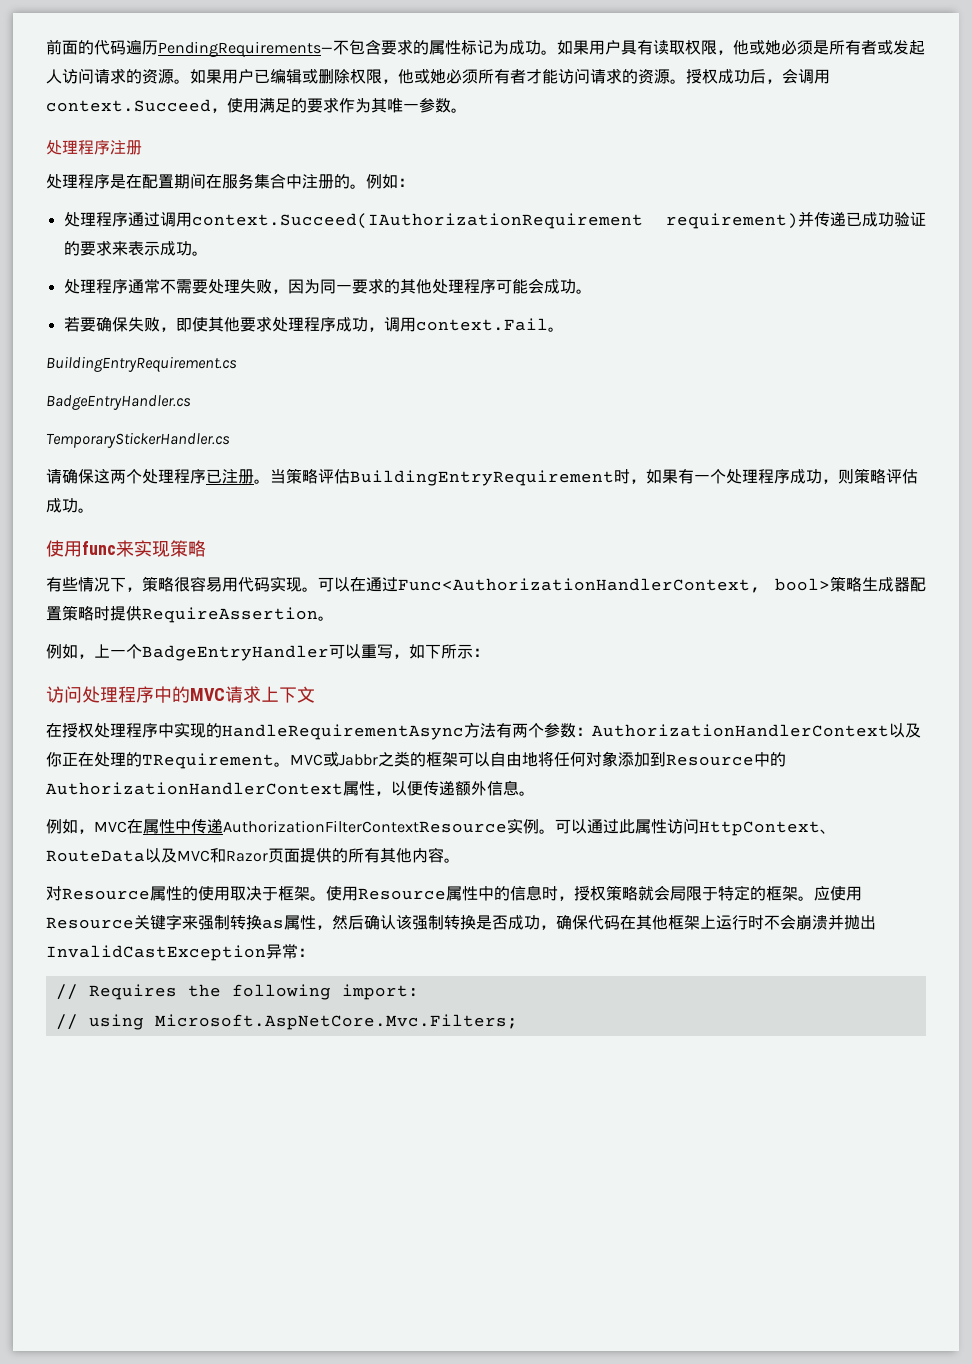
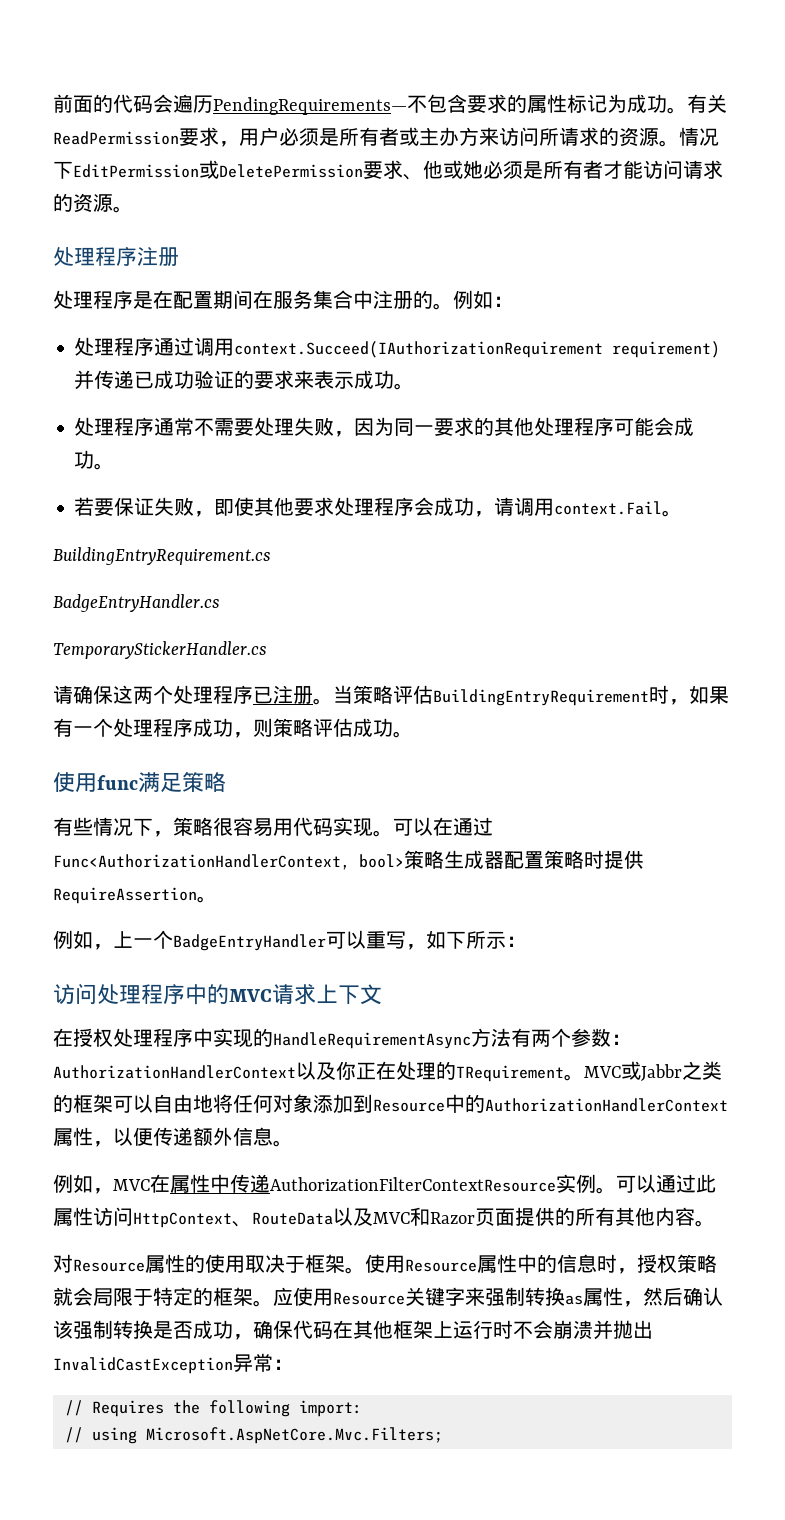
(126, 47) none -> [153,94,173,113] 会
[557,40,925,55] [46,68,478,84] 如果用户具有读取权限，他或她必须是所有者或发起人访问请求的资源。如果用户已编辑或删除权限，他或她必须 -> [687,94,727,113] [53,127,719,147] [53,160,543,180] 有关ReadPermission要求，用户必须是所有者或主办方来访问所请求的资源。情况下EditPermission或DeletePermission要求、他或她必须是
[686,68,830,84] [46,97,467,113] 授权成功后，会调用context.Succeed，使用满足的要求作为其唯一参数。 -> (133, 209) none
[95,317,128,332] 确保 -> [114,497,155,516] 保证
[335,317,384,332] 成功， -> [414,497,515,517] 会成功，请
[116,540,170,557] 来实现 -> [138,772,182,793] 满足

